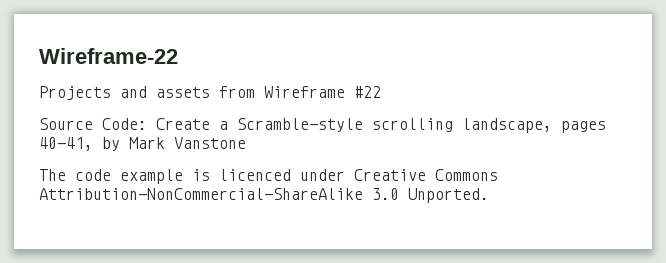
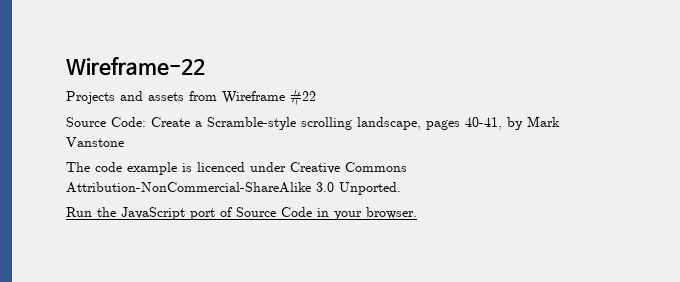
(489, 195) none -> [66,207,417,220] // Run the JavaScript port of Source Code in your browser.

